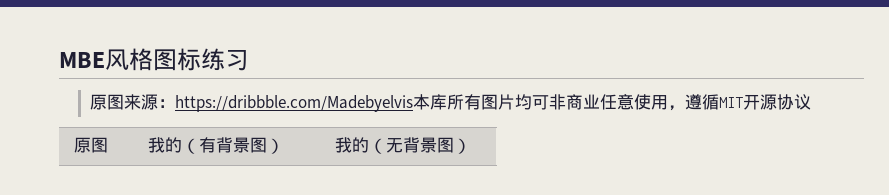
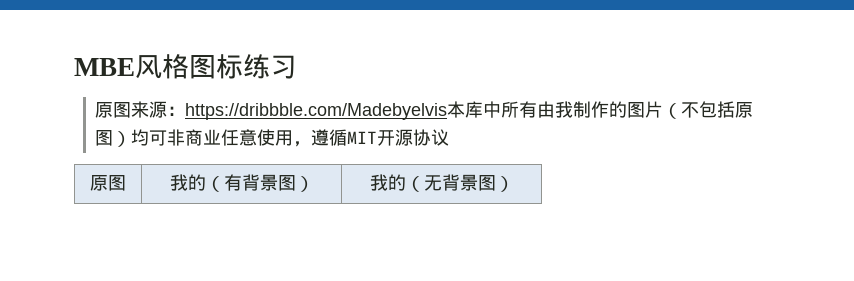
[447,94,516,110] 所有图片 -> [483,101,754,119] [95,130,132,147] 中所有由我制作的图片（不包括原图）

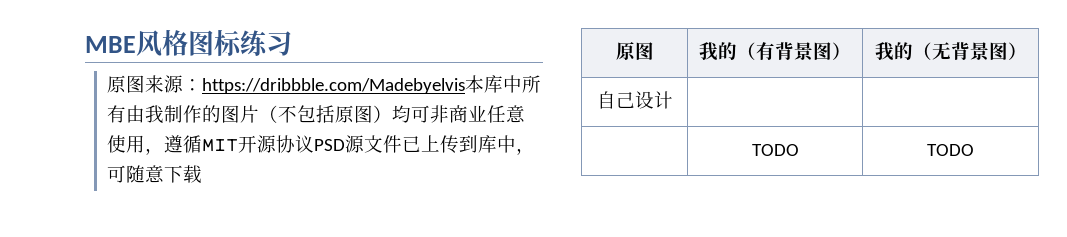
(450, 137) none -> [313,135,535,155] [106,165,202,183] PSD源文件已上传到库中，可随意下载
(514, 184) none -> [596,91,673,109] [751,144,799,156] [927,144,974,156] // 自己设计 | | // | TODO | TODO

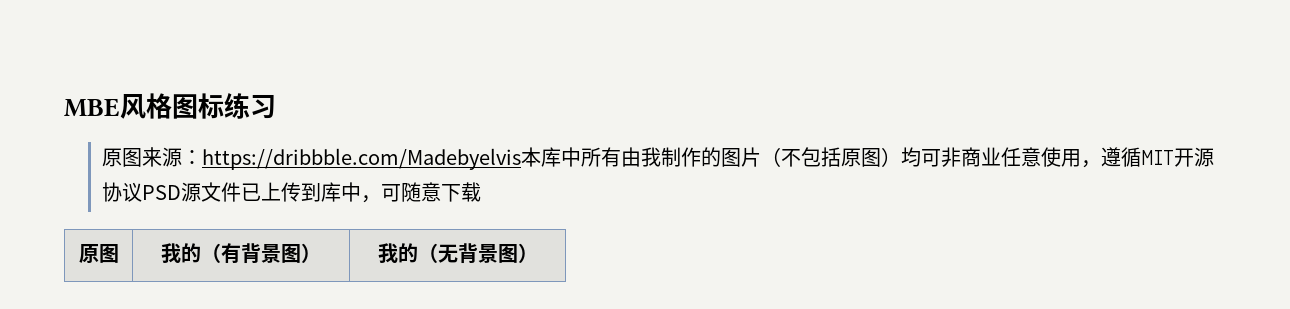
[596,91,673,109] [751,144,799,156] [927,144,974,156] // 自己设计 | | // | TODO | TODO -> (538, 253) none

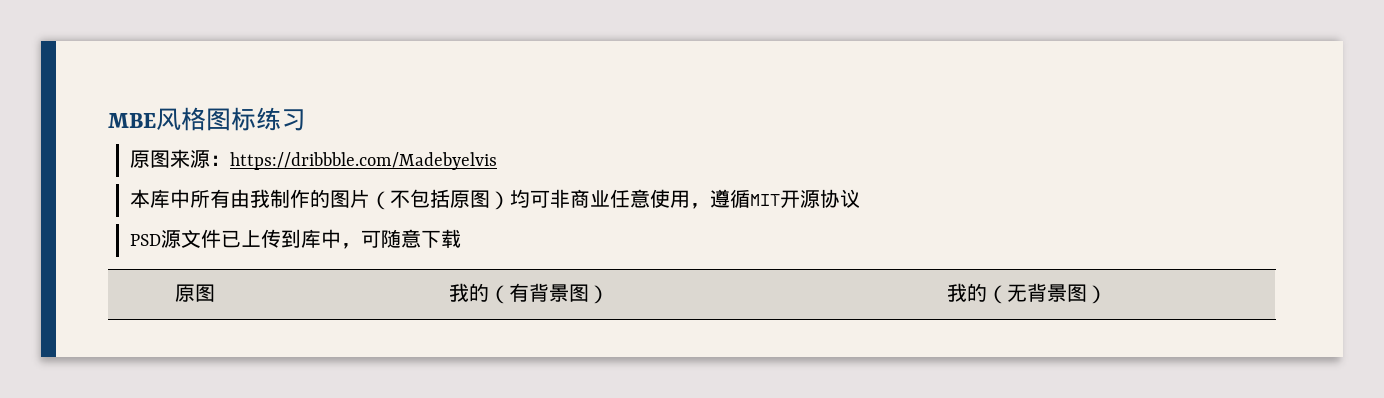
(522, 159) none -> (498, 161) //
(143, 192) none -> (861, 198) //

